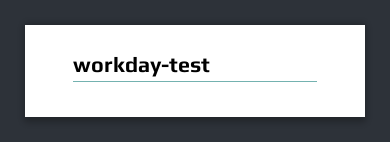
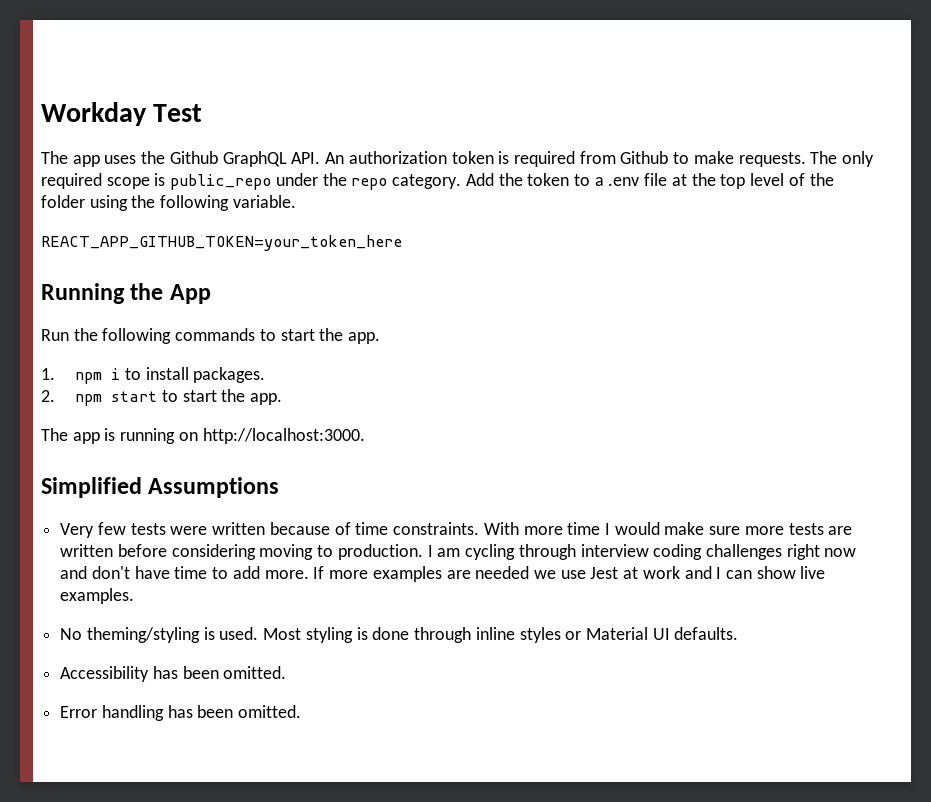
[73,56,210,77] workday-test -> [41,102,203,126] [41,151,875,167] [41,173,834,190] [41,195,296,211] [41,235,402,251] [41,283,211,304] [41,328,381,344] [41,367,266,384] [41,389,283,406] [41,428,365,444] [41,477,280,498] [60,522,853,538] [60,544,857,560] [60,566,826,582] [60,588,135,604] [60,627,739,643] [60,666,287,682] [60,705,302,721] Workday Test // The app uses the Github GraphQL API. An authorization token is required from Github to make requests. The only required scope is public_repo under the repo category. Add the token to a .env file at the top level of the folder using the following variable. // REACT_APP_GITHUB_TOKEN=your_token_here // Running the App // Run the following commands to start the app. // 1. npm i to install packages. // 2. npm start to start the app. // The app is running on http://localhost:3000. // Simplified Assumptions // Very few tests were written because of time constraints. With more time I would make sure more tests are written before considering moving to production. I am cycling through interview coding challenges right now and don't have time to add more. If more examples are needed we use Jest at work and I can show live examples. // No theming/styling is used. Most styling is done through inline styles or Material UI defaults. // Accessibility has been omitted. // Error handling has been omitted.

